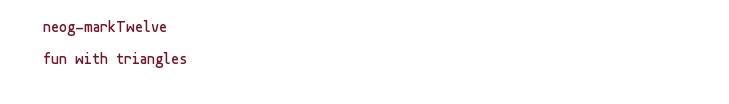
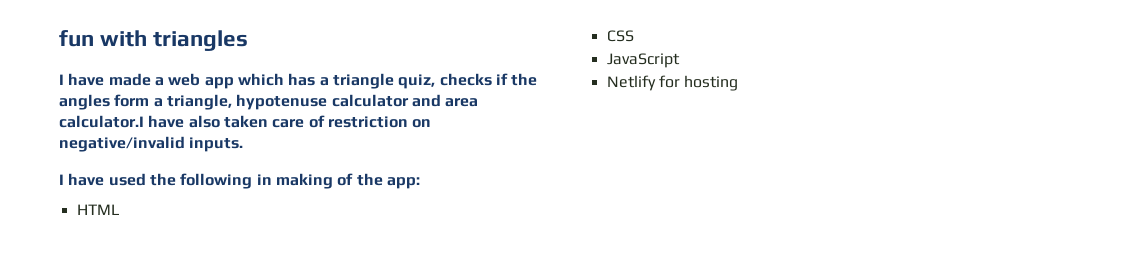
[43,20,167,36] neog-markTwelve // -> (59, 38) none
(188, 60) none -> [59,73,538,89] [59,94,479,110] [59,115,432,128] [59,136,244,152] [59,173,420,189] [76,204,119,215] [606,30,634,42] [606,53,680,68] [606,75,739,91] // I have made a web app which has a triangle quiz, checks if the angles form a triangle, hypotenuse calculator and area calculator.I have also taken care of restriction on negative/invalid inputs. // I have used the following in making of the app: // HTML // CSS // JavaScript // Netlify for hosting

